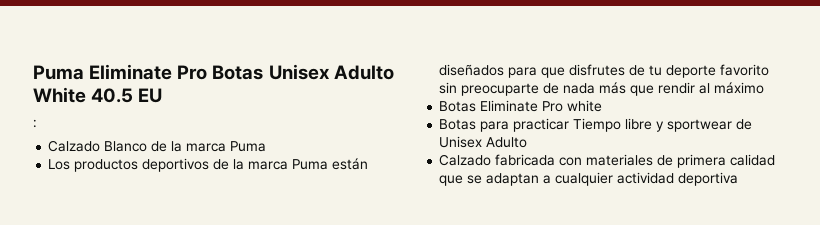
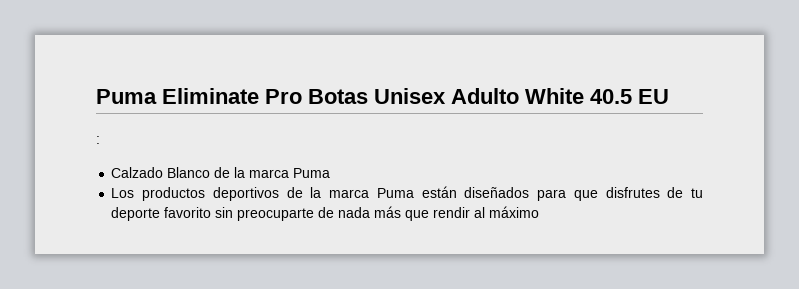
[439,100,603,112] [439,118,753,132] [439,136,528,148] [439,154,776,168] [439,172,739,186] // Botas Eliminate Pro white // Botas para practicar Tiempo libre y sportwear de Unisex Adulto // Calzado fabricada con materiales de primera calidad que se adaptan a cualquier actividad deportiva -> (540, 212) none

